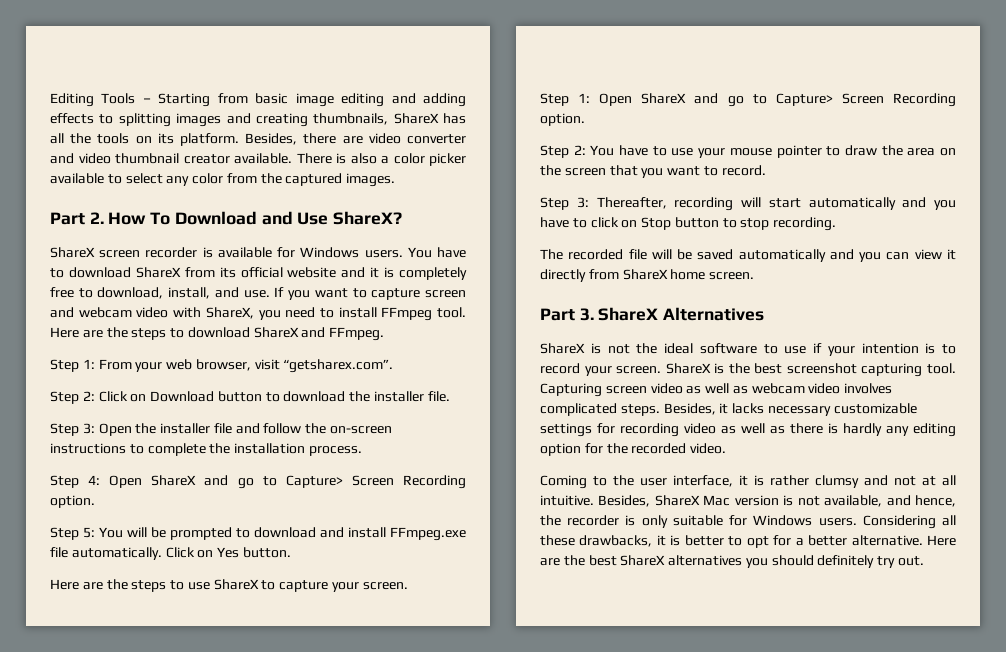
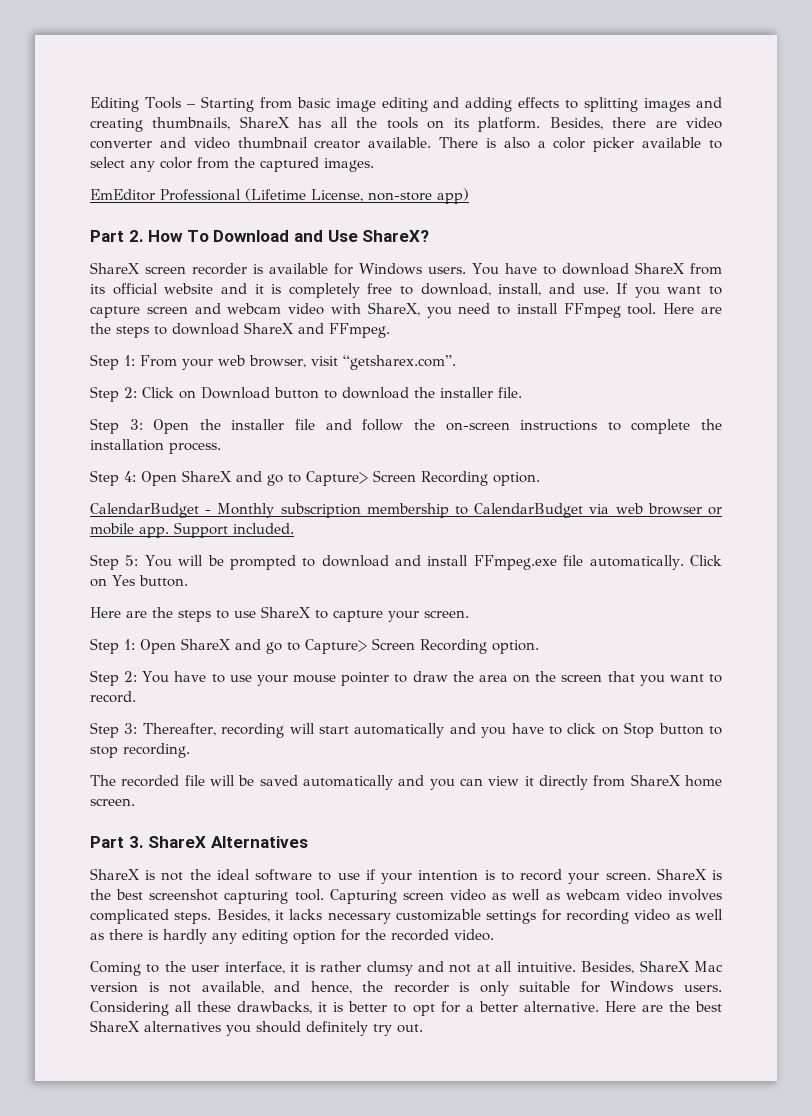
(396, 180) none -> [90,188,469,204] // EmEditor Professional (Lifetime License, non-store app)
(95, 501) none -> [90,503,723,518] [90,522,294,538] // CalendarBudget - Monthly subscription membership to CalendarBudget via web browser or mobile app. Support included.

